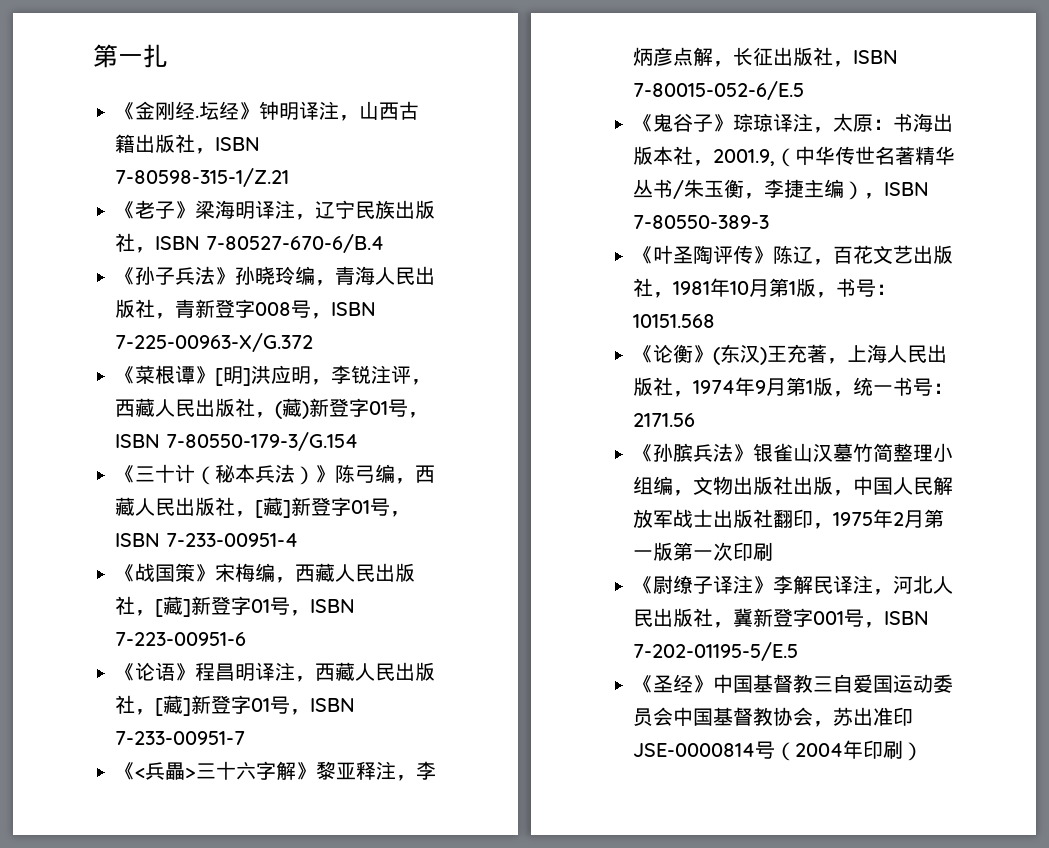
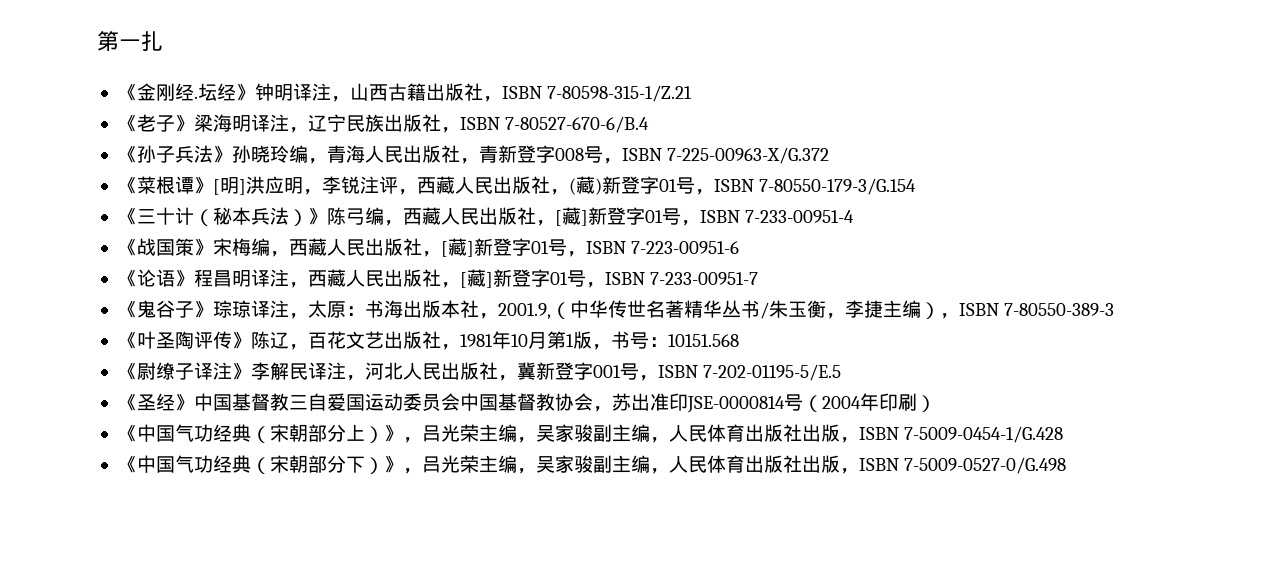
[115,761,436,781] [633,47,898,67] [633,81,804,100] // 《<兵畾>三十六字解》黎亚释注，李炳彦点解，长征出版社，ISBN 7-80015-052-6/E.5 -> (759, 278) none
[633,344,947,365] [633,377,953,397] [633,413,695,427] [633,443,953,462] [633,476,953,496] [633,509,944,529] [633,542,773,561] // 《论衡》(东汉)王充著，上海人民出版社，1974年9月第1版，统一书号：2171.56 // 《孙膑兵法》银雀山汉墓竹简整理小组编，文物出版社出版，中国人民解放军战士出版社翻印，1975年2月第一版第一次印刷 -> (739, 340) none
(923, 751) none -> [117,424,1064,443] [117,455,1067,474] // 《中国气功经典（宋朝部分上）》，吕光荣主编，吴家骏副主编，人民体育出版社出版，ISBN 7-5009-0454-1/G.428 // 《中国气功经典（宋朝部分下）》，吕光荣主编，吴家骏副主编，人民体育出版社出版，ISBN 7-5009-0527-0/G.498

